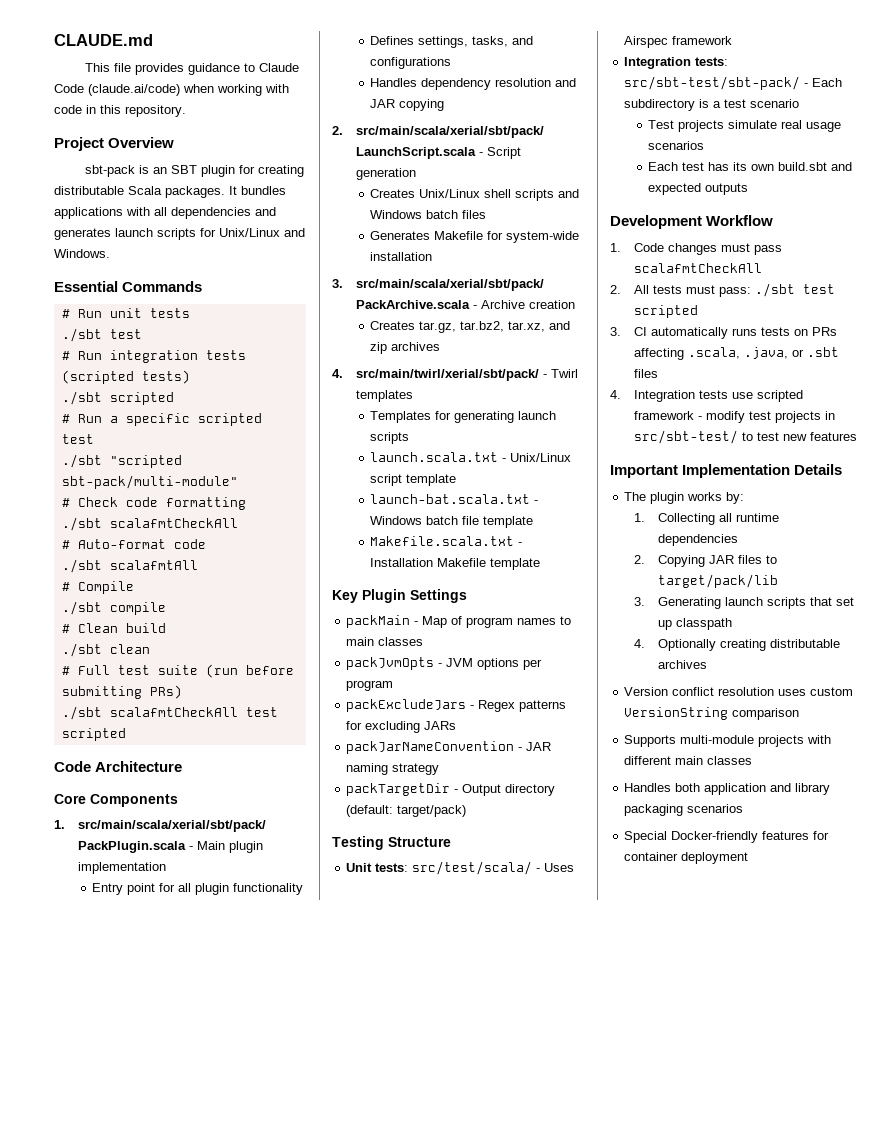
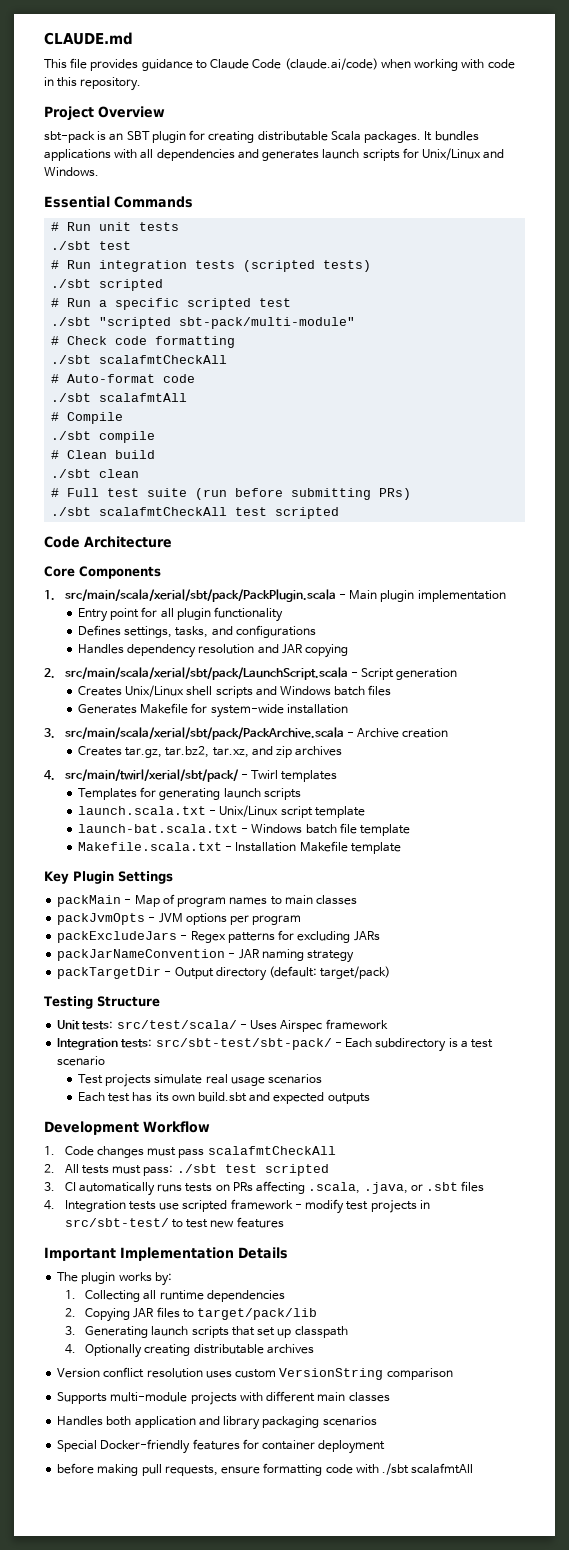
(749, 858) none -> [57,1463,474,1476] // before making pull requests, ensure formatting code with ./sbt scalafmtAll

